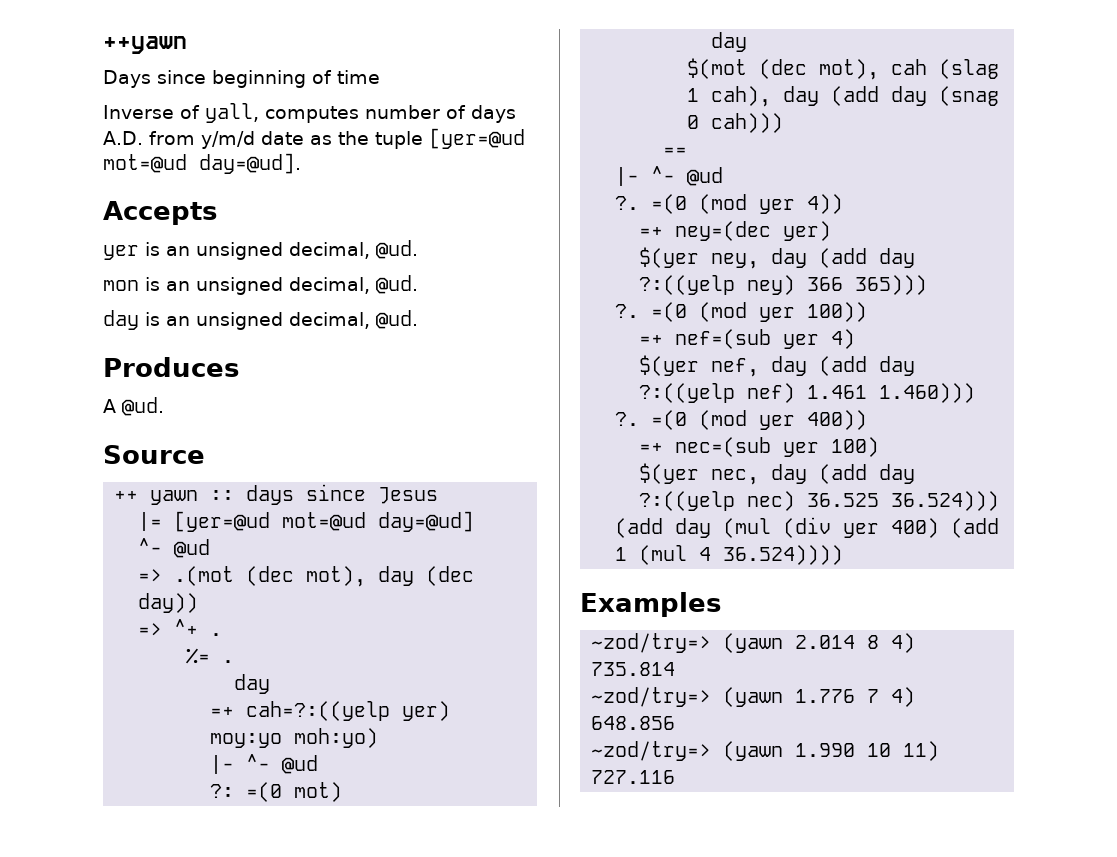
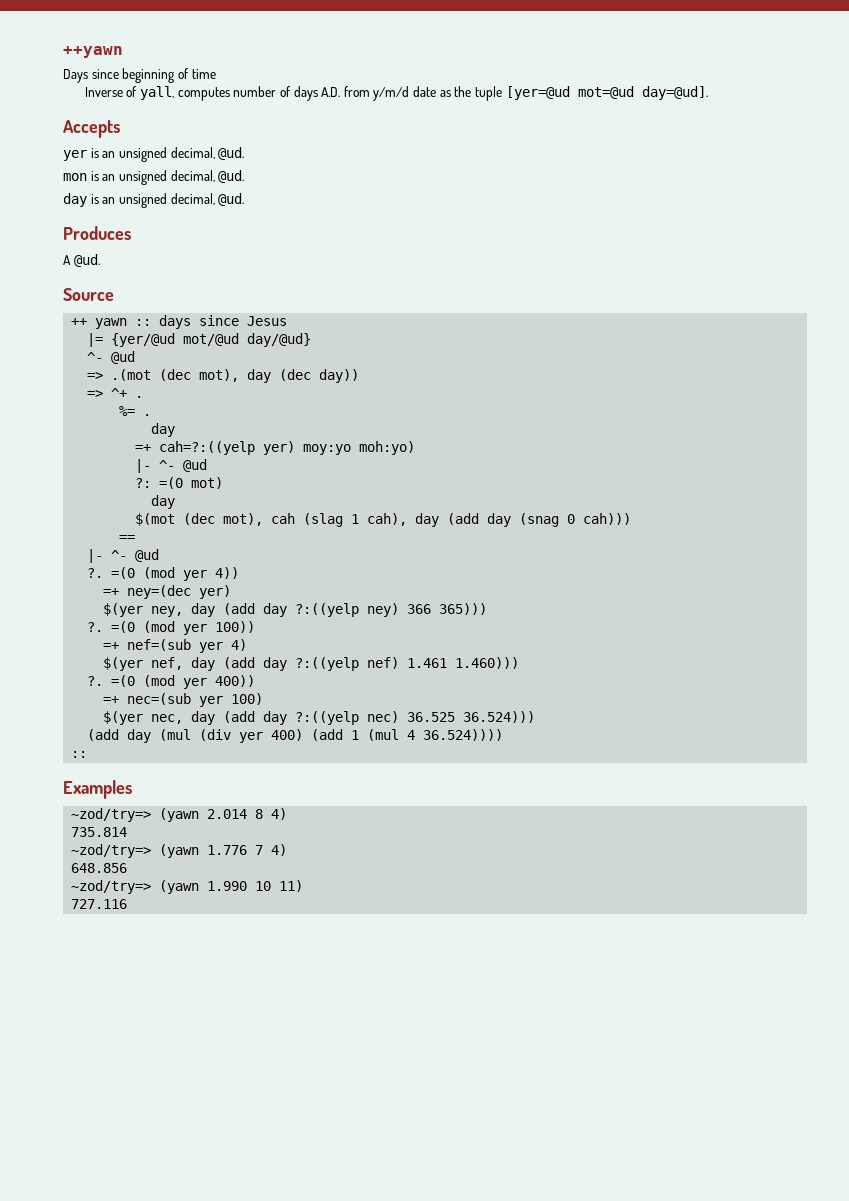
[174,511,475,532] [yer=@ud mot=@ud day=@ud] -> [111,333,312,347] {yer/@ud mot/@ud day/@ud}
(844, 555) none -> [71,751,88,758] // ::

